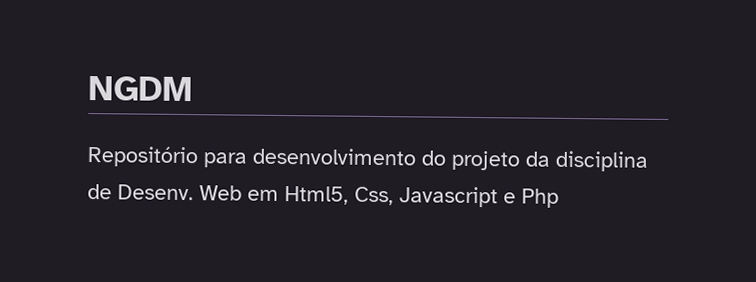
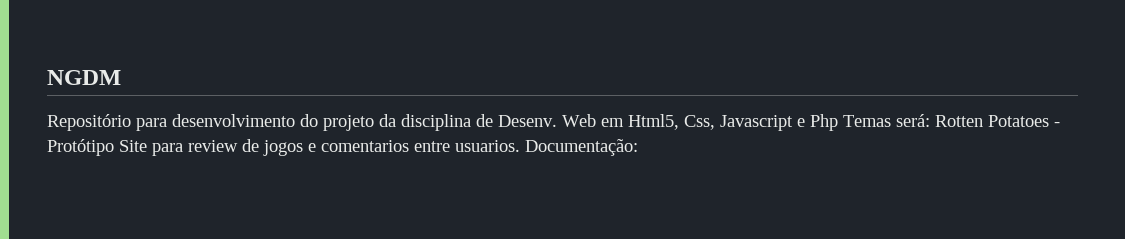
(559, 198) none -> [843,114,1060,127] [47,139,638,156] Temas será: Rotten Potatoes - Protótipo Site para review de jogos e comentarios entre usuarios. Documentação:

